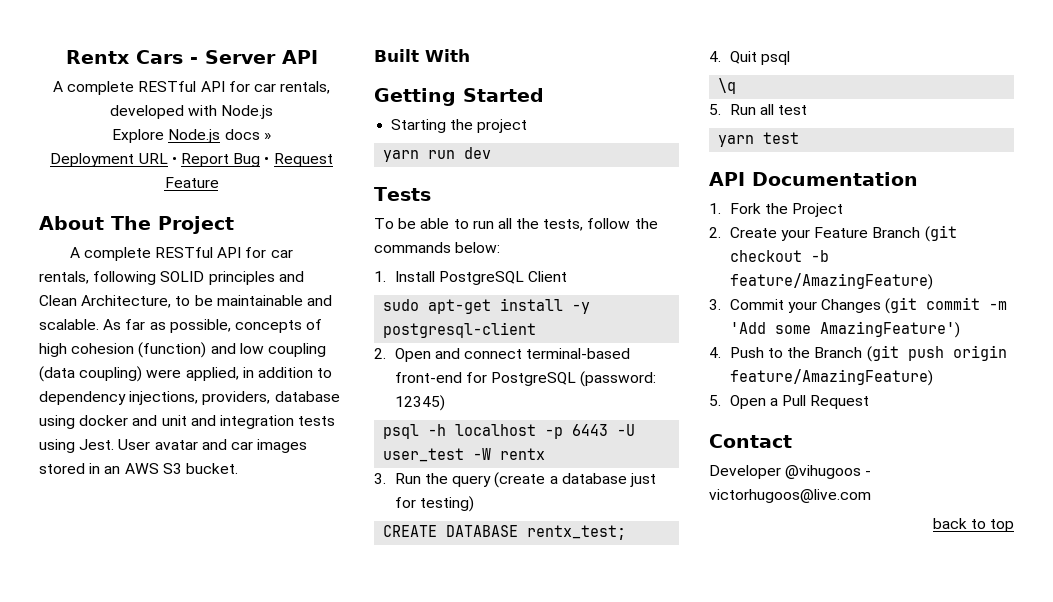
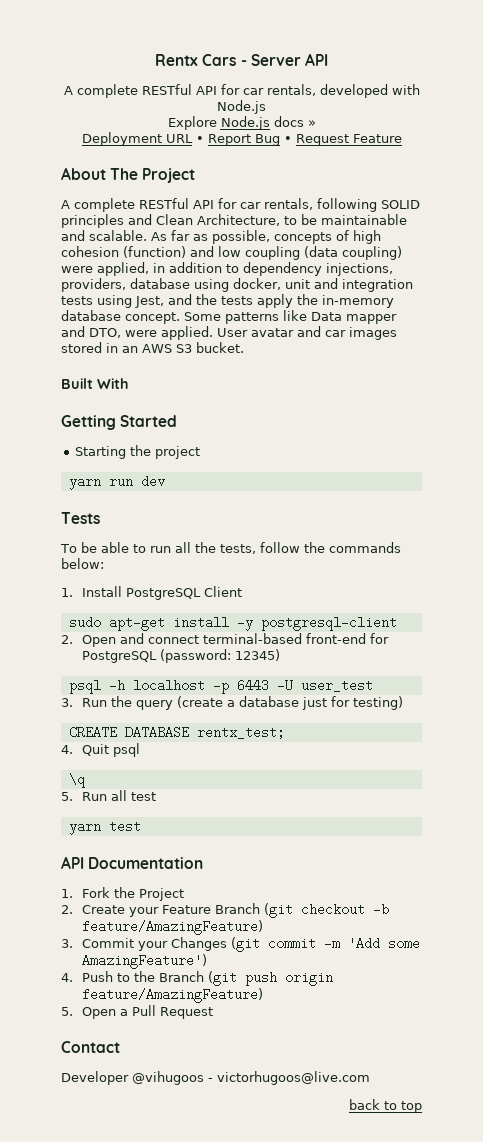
[79,415,158,426] docker and -> [233,278,281,290] docker,
[79,439,115,450] Jest. -> [135,294,394,308] [61,310,397,324] [61,326,213,340] Jest, and the tests apply the in-memory database concept. Some patterns like Data mapper and DTO, were applied.
[473,448,546,460] -W rentx -> (373, 685) none

